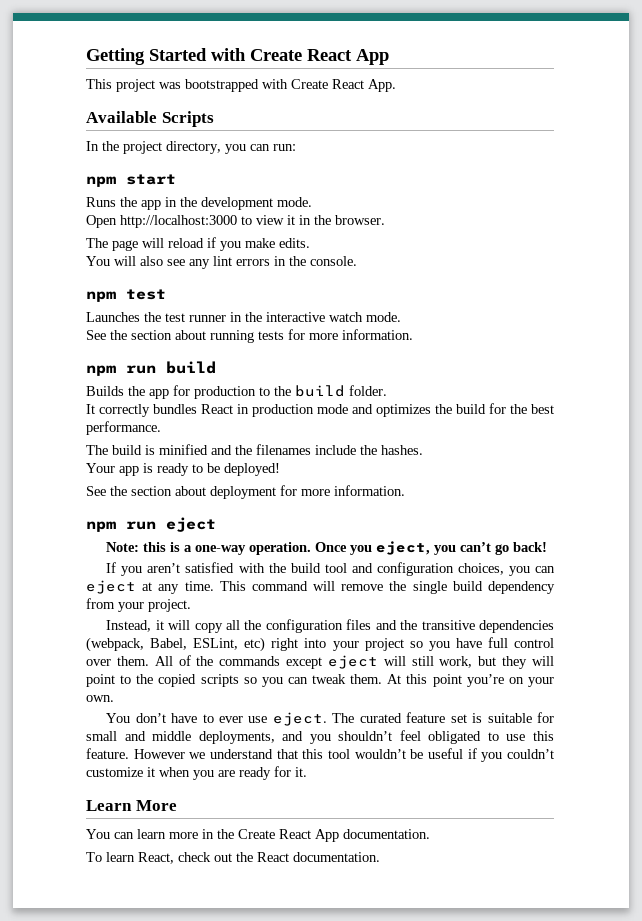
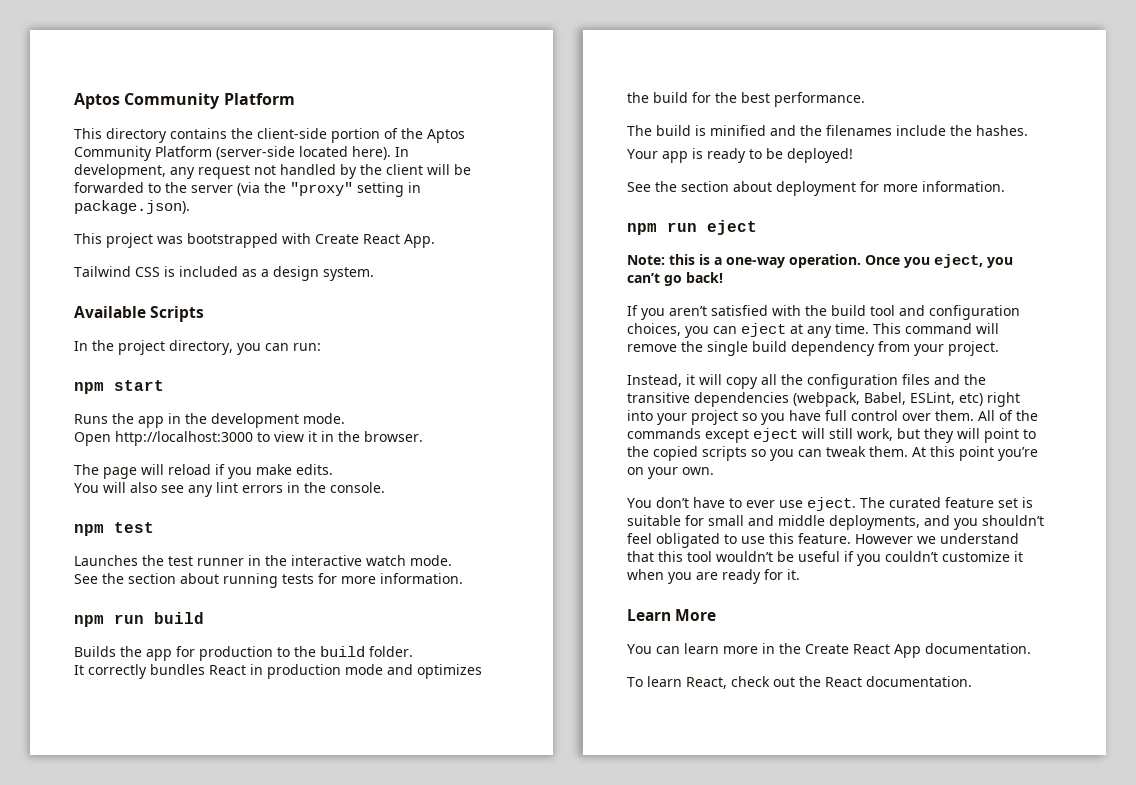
[86,48,389,65] Getting Started with Create React App -> [74,93,295,109] [74,128,465,143] [74,146,409,161] [74,164,471,179] [74,182,421,197] [74,200,190,214] Aptos Community Platform // This directory contains the client-side portion of the Aptos Community Platform (server-side located here). In development, any request not handled by the client will be forwarded to the server (via the "proxy" setting in package.json).
(396, 85) none -> [74,266,374,281] // Tailwind CSS is included as a design system.

